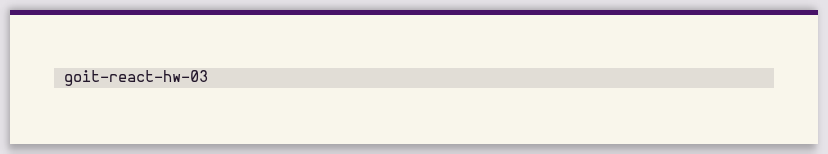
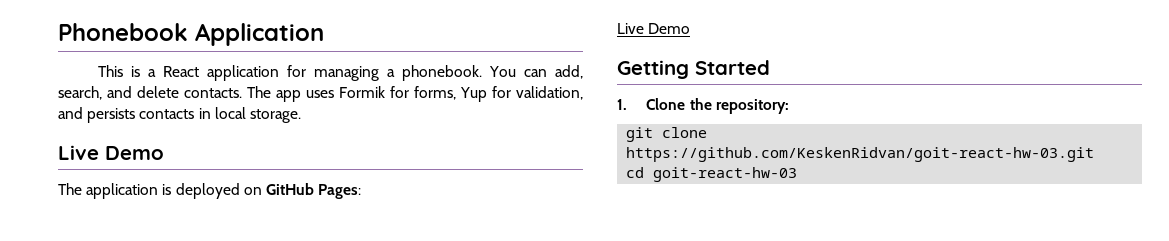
(63, 78) none -> [58,23,324,46] [98,65,583,81] [58,86,583,102] [58,107,301,123] [58,145,164,160] [58,183,362,199] [617,23,691,34] [617,60,770,79] [617,98,789,114] [626,127,708,142] [626,147,1095,162] [626,167,645,178] Phonebook Application // This is a React application for managing a phonebook. You can add, search, and delete contacts. The app uses Formik for forms, Yup for validation, and persists contacts in local storage. // Live Demo // The application is deployed on GitHub Pages: // Live Demo // Getting Started // 1. Clone the repository: // git clone https://github.com/KeskenRidvan/goit-react-hw-03.git // cd

